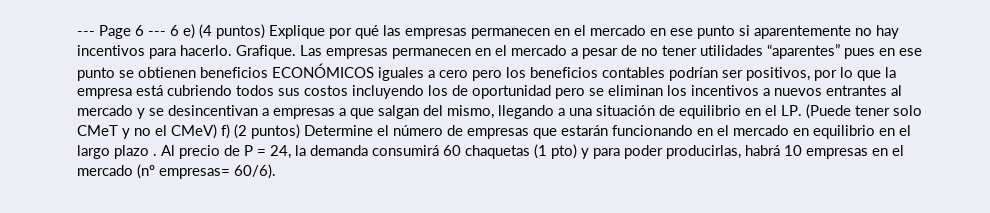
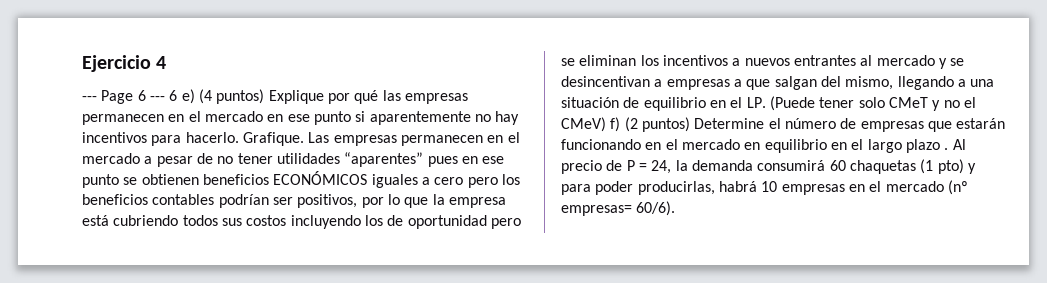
(77, 33) none -> [82,55,167,72] Ejercicio 4 //

